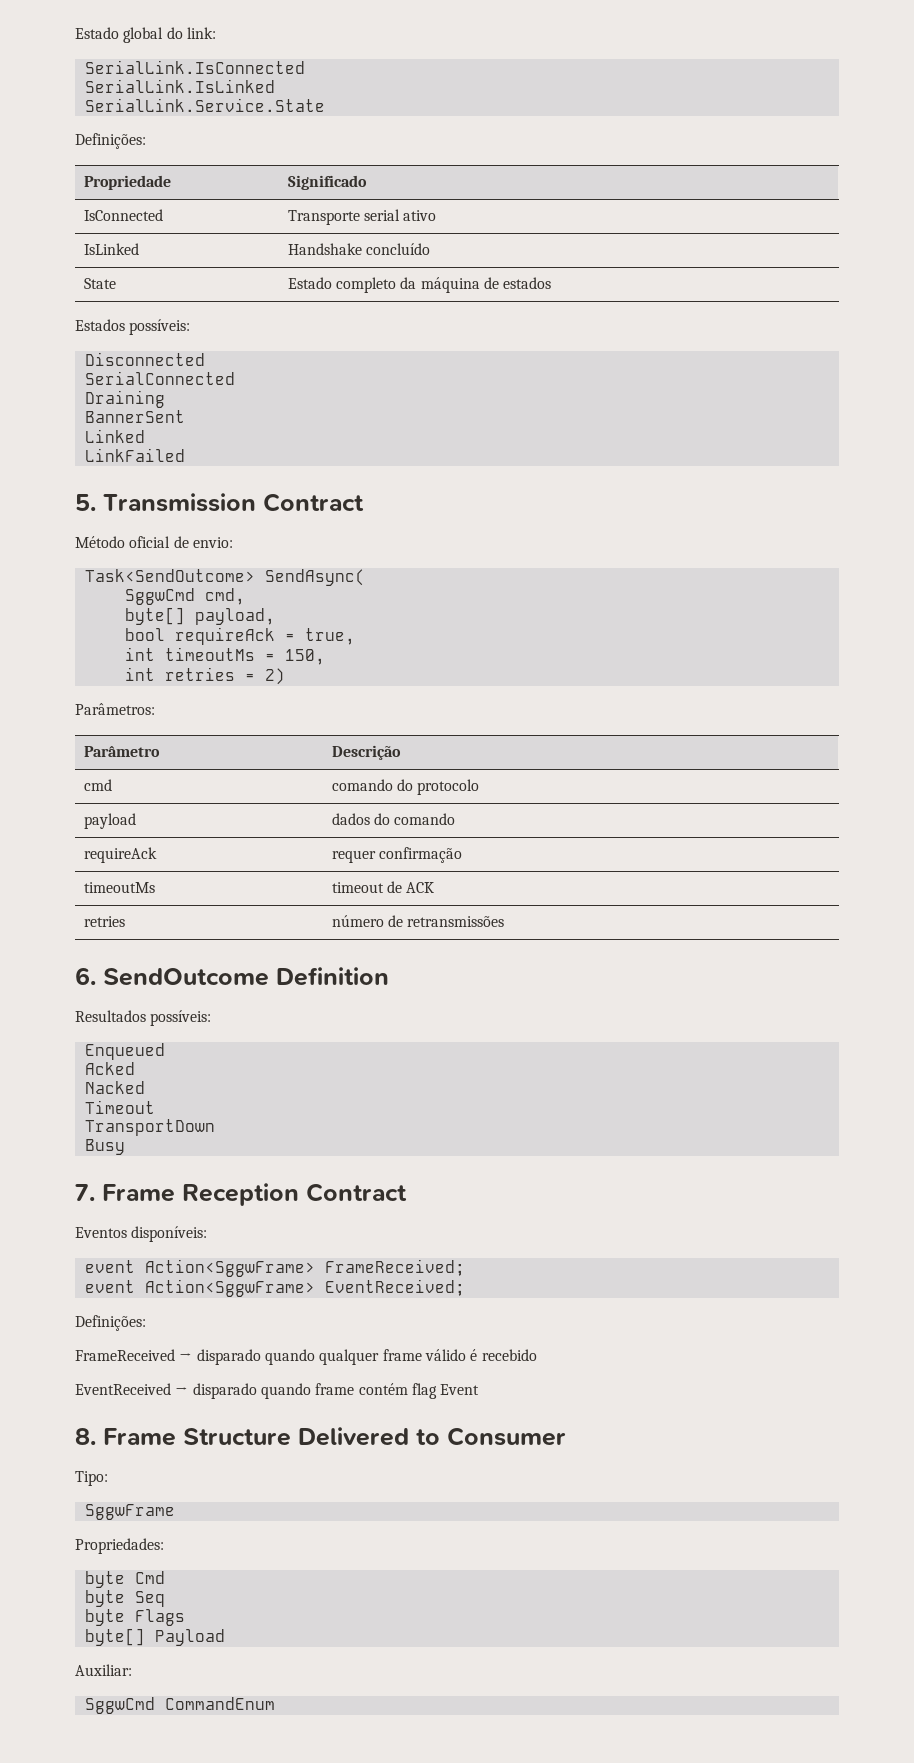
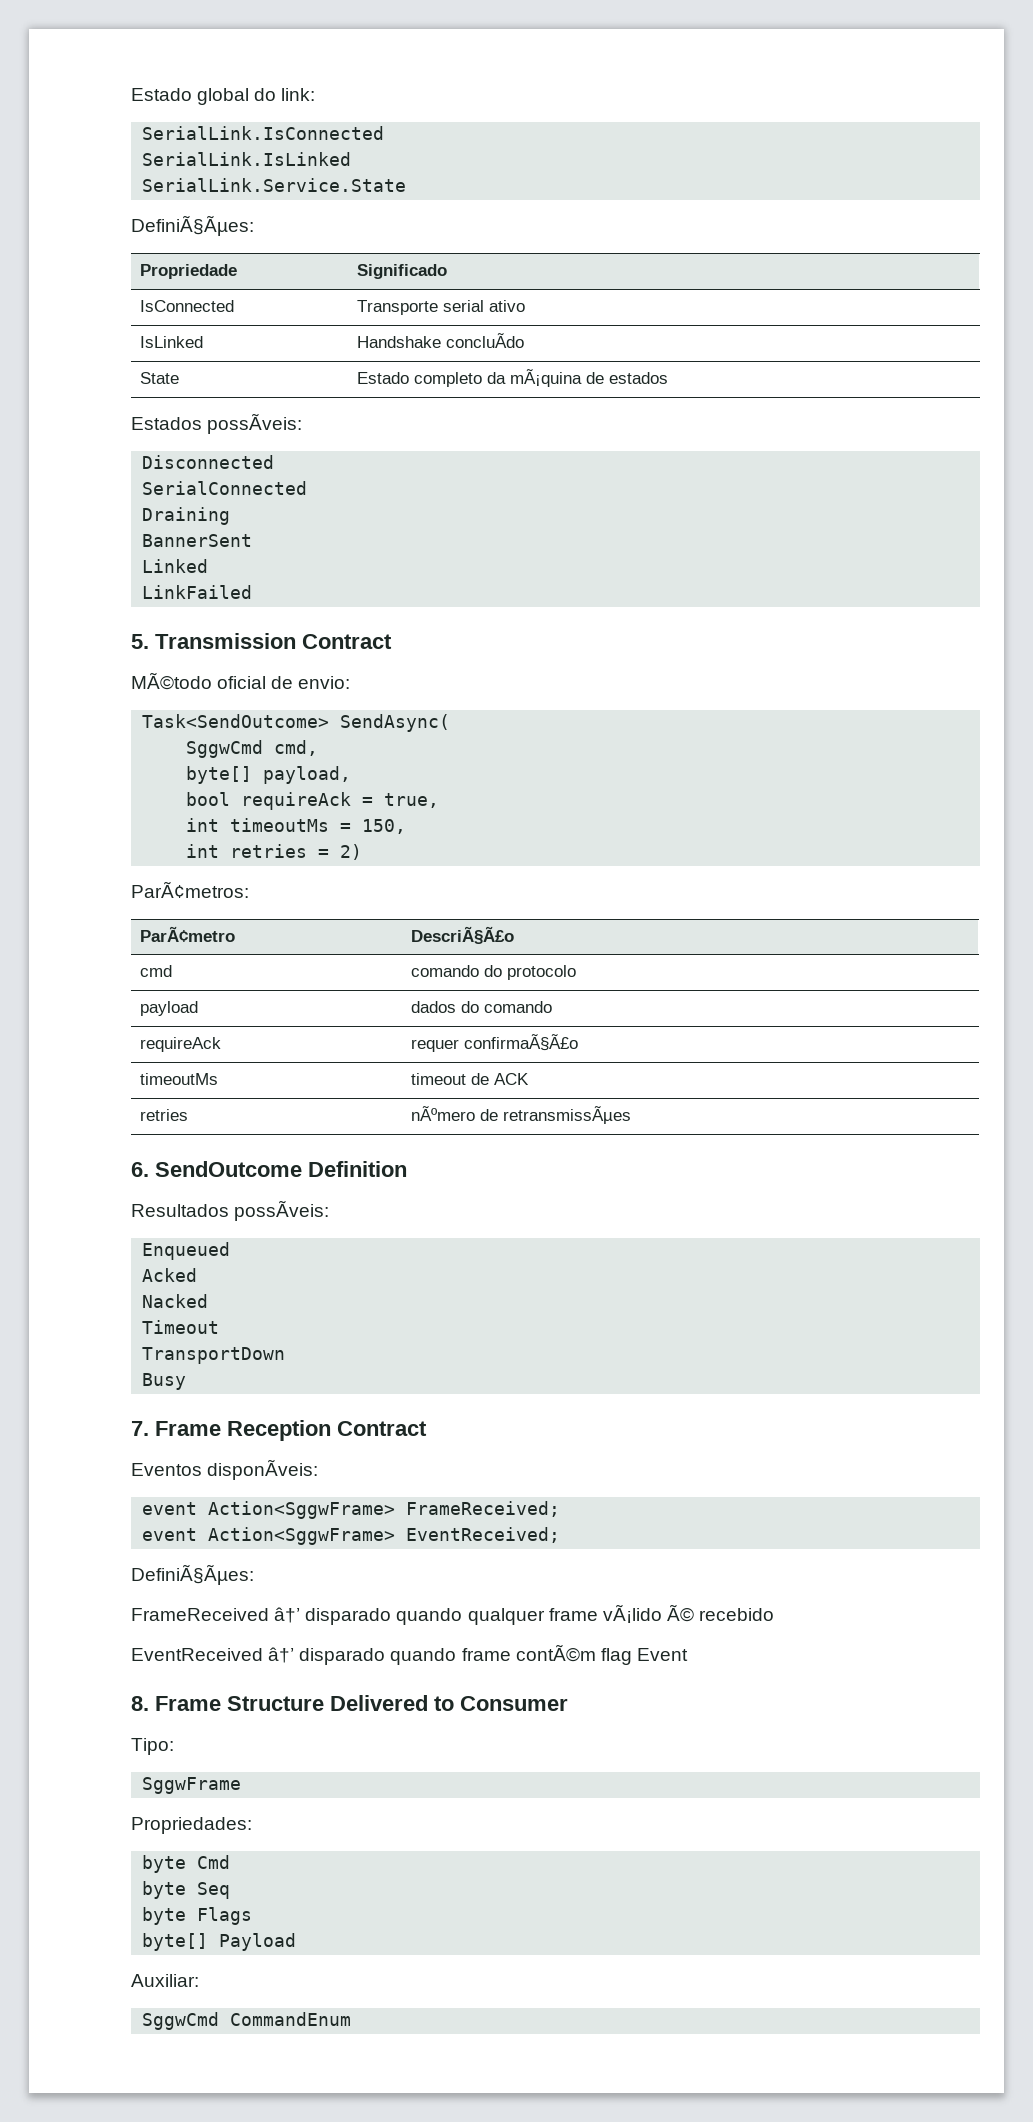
[75,133,146,149] Definições: -> [131,215,254,236] DefiniÃ§Ãµes:
[366,243,431,255] concluído -> [445,333,524,348] concluÃdo
[420,277,480,293] máquina -> [509,369,582,387] mÃ¡quina
[129,319,191,335] possíveis: -> [207,413,303,434] possÃveis:
[75,536,125,548] Método -> [131,672,212,690] MÃ©todo
[75,703,155,715] [83,746,160,757] [331,745,401,760] Parâmetros: // Parâmetro | Descrição -> [131,881,249,898] [139,926,235,942] [410,926,514,944] ParÃ¢metros: // ParÃ¢metro | DescriÃ§Ã£o
[379,847,463,863] confirmação -> [463,1034,578,1051] confirmaÃ§Ã£o
[331,915,505,927] número de retransmissões -> [410,1106,631,1124] nÃºmero de retransmissÃµes
[150,1010,212,1026] possíveis: -> [234,1200,330,1221] possÃveis:
[131,1226,208,1242] disponíveis: -> [207,1459,319,1480] disponÃveis:
[75,1315,146,1331] Definições: -> [131,1564,254,1585] DefiniÃ§Ãµes:
[179,1353,193,1361] → -> [274,1607,301,1623] â†’
[424,1349,478,1361] válido é -> [602,1604,694,1623] vÃ¡lido Ã©
[175,1387,189,1395] → -> [268,1647,295,1663] â†’
[358,1383,408,1395] contém -> [515,1644,596,1662] contÃ©m

